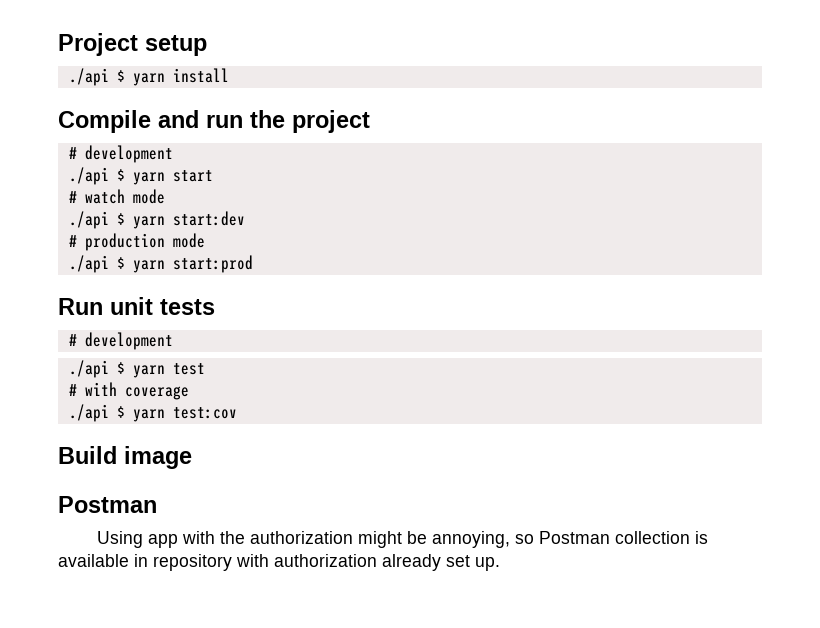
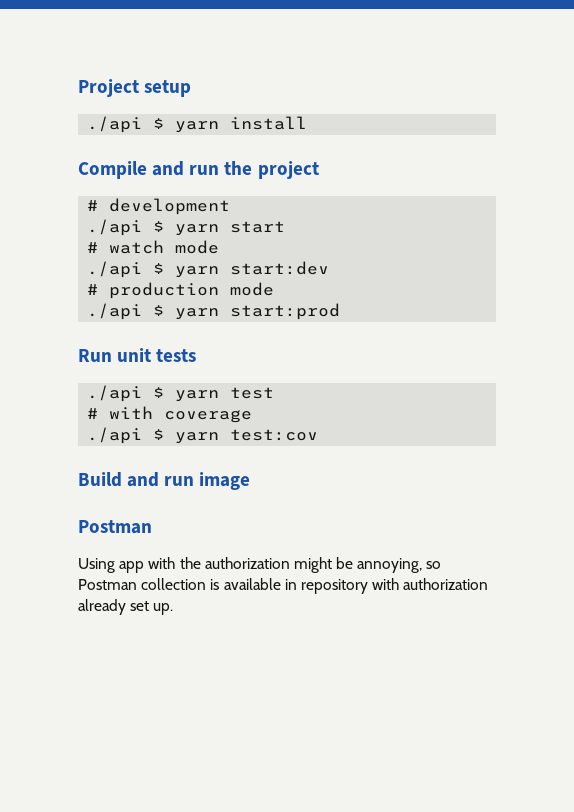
[68,332,173,350] // # development -> (197, 355) none
(117, 455) none -> [127,472,195,487] and run

